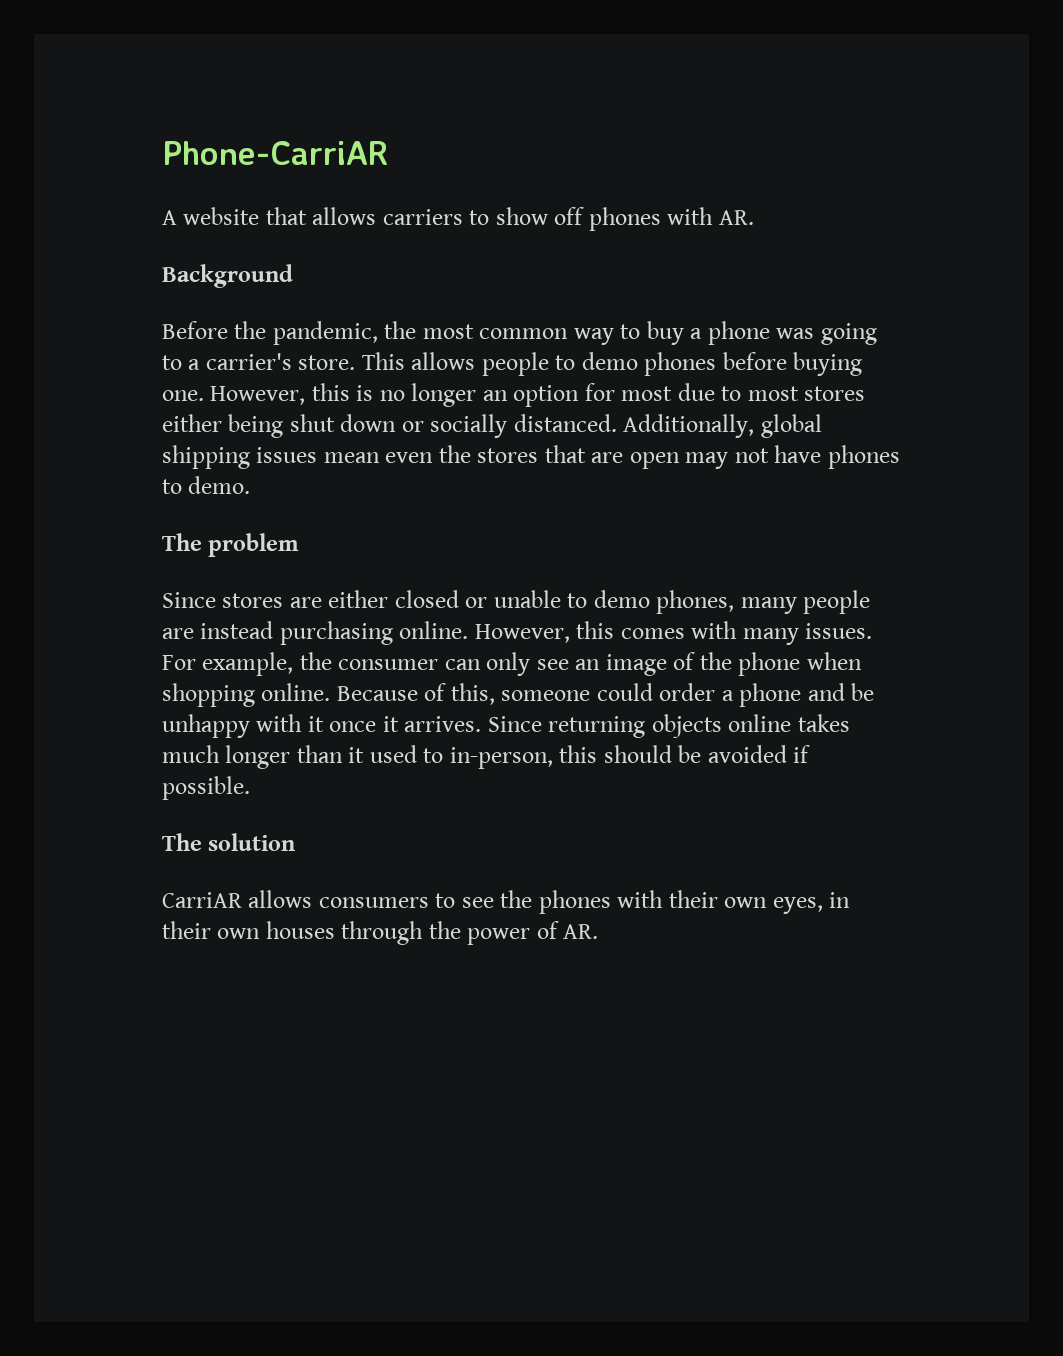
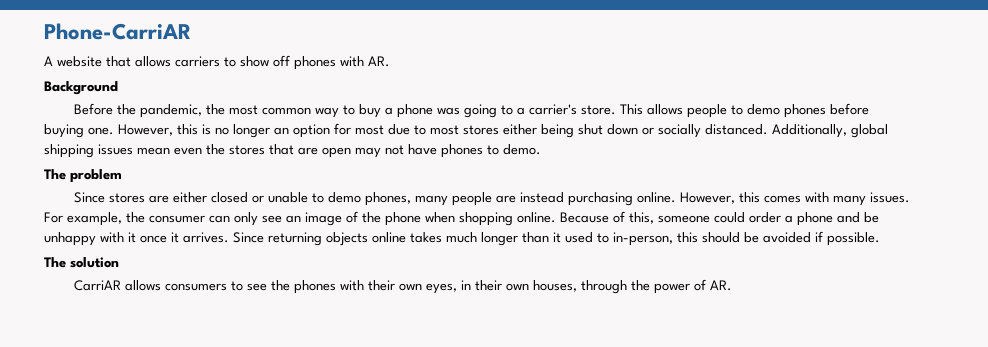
[265,921,335,939] houses -> [533,280,578,292] houses,

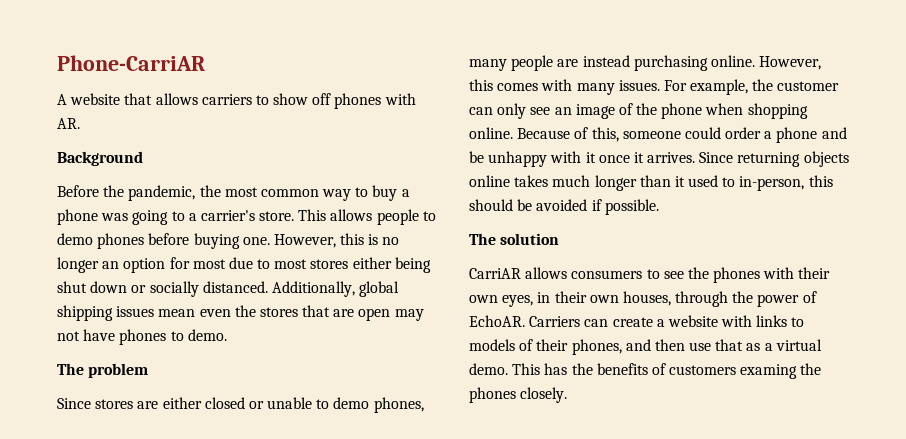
[149,215,205,223] consumer -> [777,81,840,91] customer
[710,280,733,291] AR. -> [469,315,805,327] [469,339,822,355] [469,363,822,379] [469,387,568,403] EchoAR. Carriers can create a website with links to models of their phones, and then use that as a virtual demo. This has the benefits of customers examing the phones closely.

